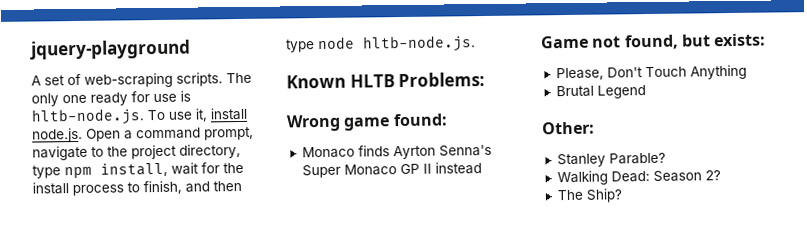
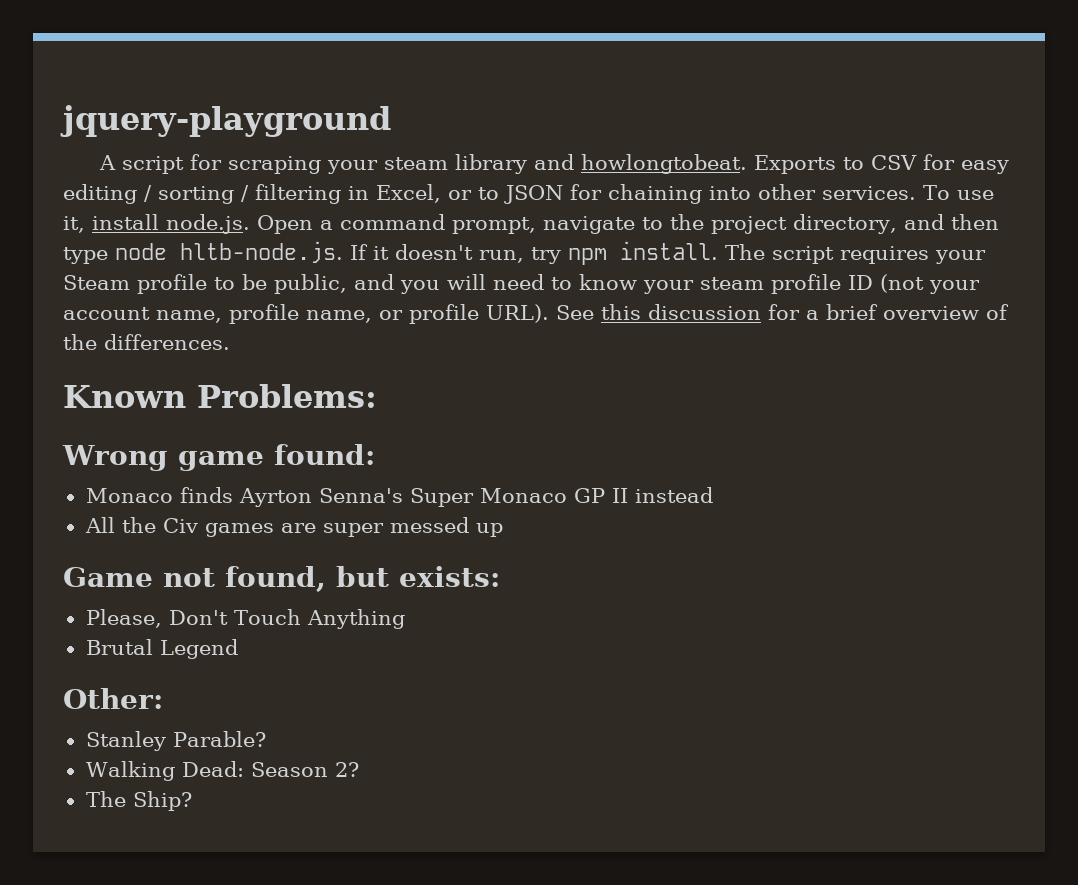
[44,72,252,88] [31,90,191,107] [31,108,145,126] set of web-scraping scripts. The only one ready for use is hltb-node.js. -> [121,154,1009,174] [63,184,916,204] script for scraping your steam library and howlongtobeat. Exports to CSV for easy editing / sorting / filtering in Excel, or to JSON for chaining into other services.
[32,162,244,179] [32,180,182,197] type npm install, wait for the install process to finish, -> (897, 224) none
(476, 44) none -> [350,241,986,265] [63,274,980,294] [63,304,1009,324] [63,334,230,350] If it doesn't run, try npm install. The script requires your Steam profile to be public, and you will need to know your steam profile ID (not your account name, profile name, or profile URL). See this discussion for a brief overview of the differences.
[349,74,395,88] HLTB -> (186, 396) none
(482, 168) none -> [84,517,503,537] // All the Civ games are super messed up

